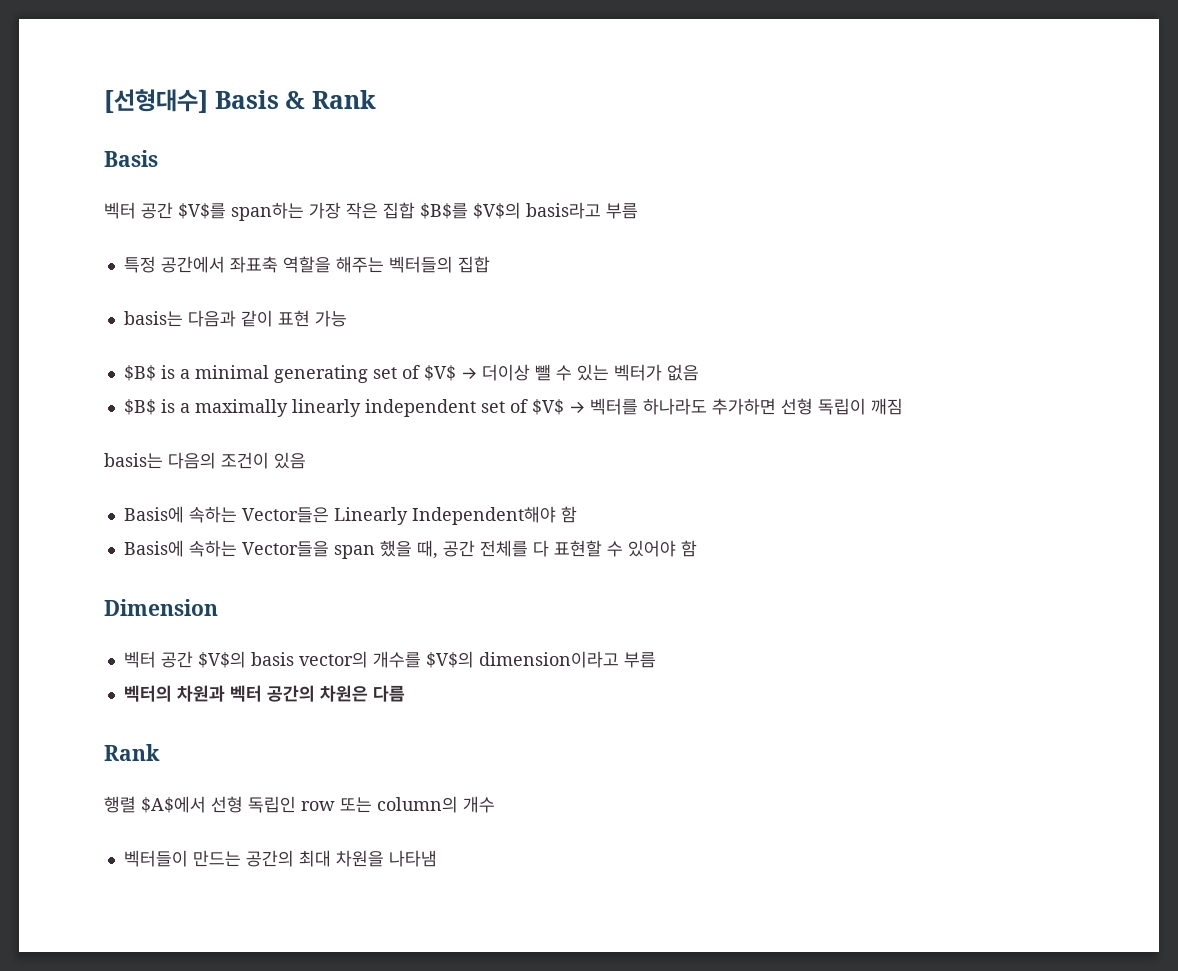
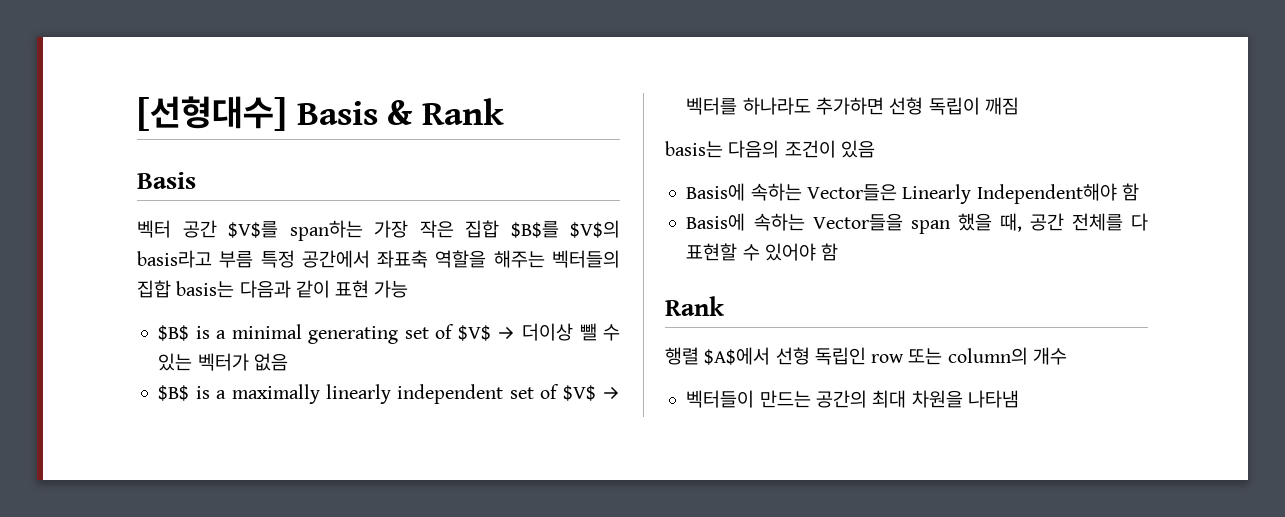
(638, 211) // -> (254, 259) none
(490, 264) // -> (171, 289) none
[104,599,218,616] [123,651,656,668] [123,685,405,702] // Dimension // 벡터 공간 $V$의 basis vector의 개수를 $V$의 dimension이라고 부름 // 벡터의 차원과 벡터 공간의 차원은 다름 -> (839, 252) none

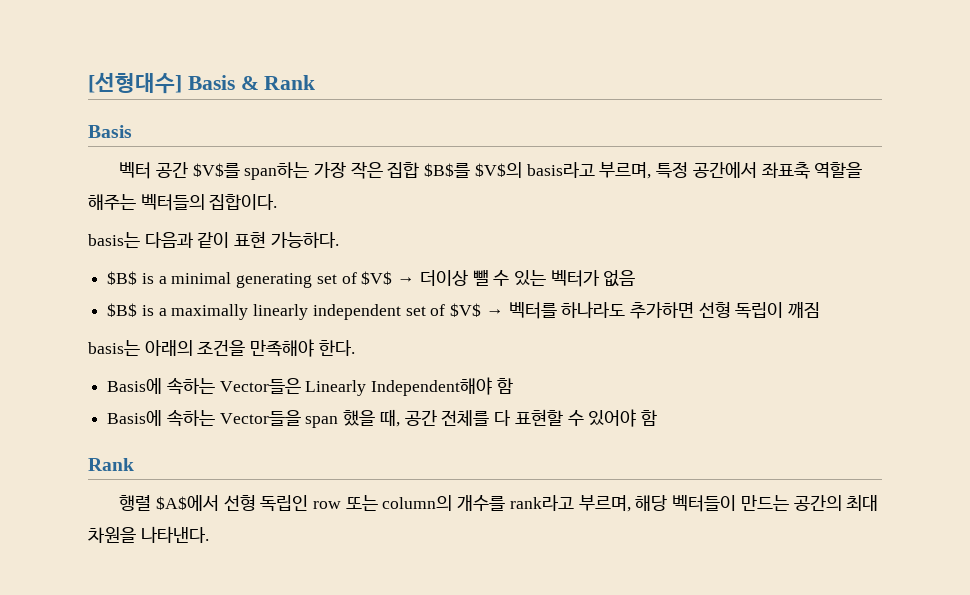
[219,251,254,268] 부름 -> [599,162,652,179] 부르며,
[137,280,171,298] 집합 -> [209,194,278,210] 집합이다. //
[374,280,409,298] 가능 -> [270,232,339,248] 가능하다.
[728,140,875,158] 다음의 조건이 있음 -> [144,339,355,357] 아래의 조건을 만족해야 한다.
[1032,347,1067,365] 개수 // -> [457,495,668,512] 개수를 rank라고 부르며, 해당
[967,390,1019,408] 나타냄 -> [140,526,209,543] 나타낸다.

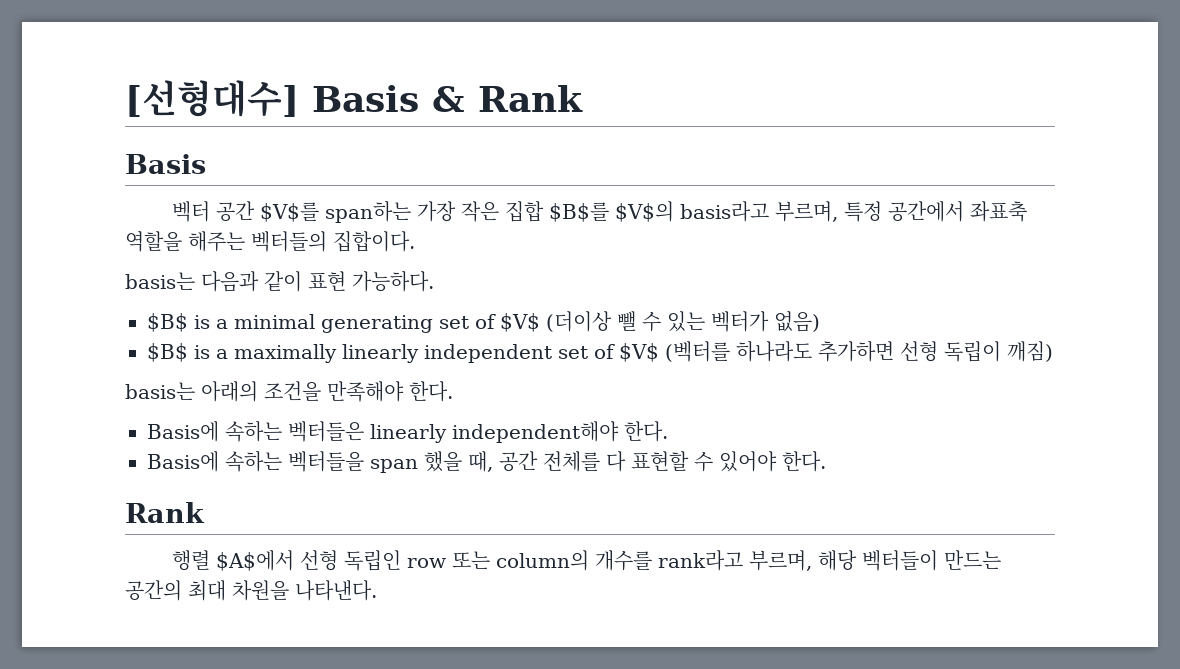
[397,270,468,286] → 더이상 -> [546,311,612,332] (더이상
[603,270,636,287] 없음 -> [774,311,820,332] 없음)
[485,302,557,319] → 벡터를 -> [665,341,730,362] (벡터를
[788,302,821,318] 깨짐 -> [1007,341,1053,362] 깨짐)
[219,377,513,396] [107,410,301,427] Vector들은 Linearly Independent해야 함 // Basis에 속하는 Vector들을 -> [288,421,668,443] [147,451,364,472] 벡터들은 linearly independent해야 한다. // Basis에 속하는 벡터들을
[640,410,657,426] 함 -> [782,451,826,472] 한다.

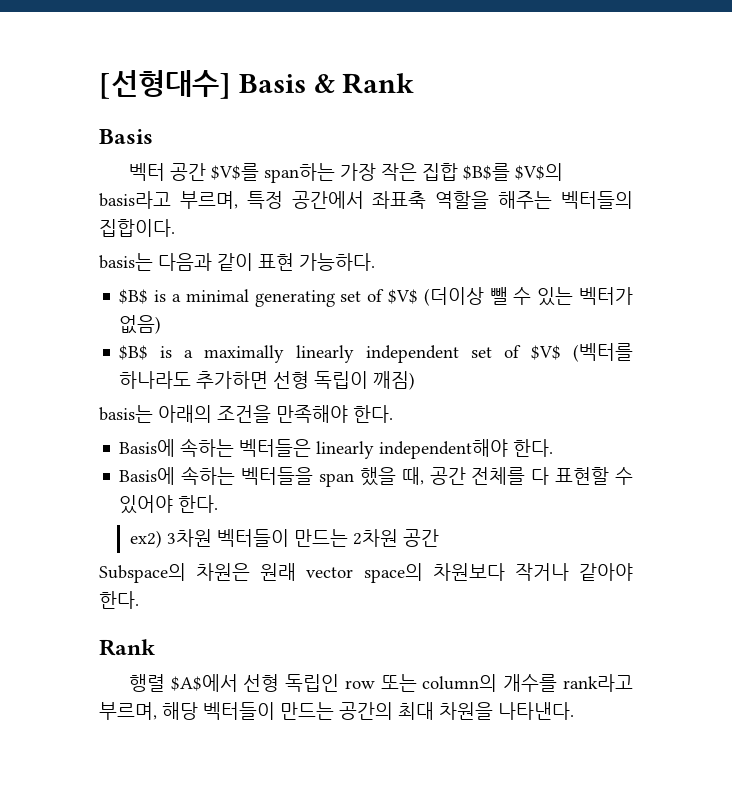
(826, 461) none -> [130,529,440,548] [99,563,633,583] [99,591,139,609] // ex2) 3차원 벡터들이 만드는 2차원 공간 // Subspace의 차원은 원래 vector space의 차원보다 작거나 같아야 한다.

